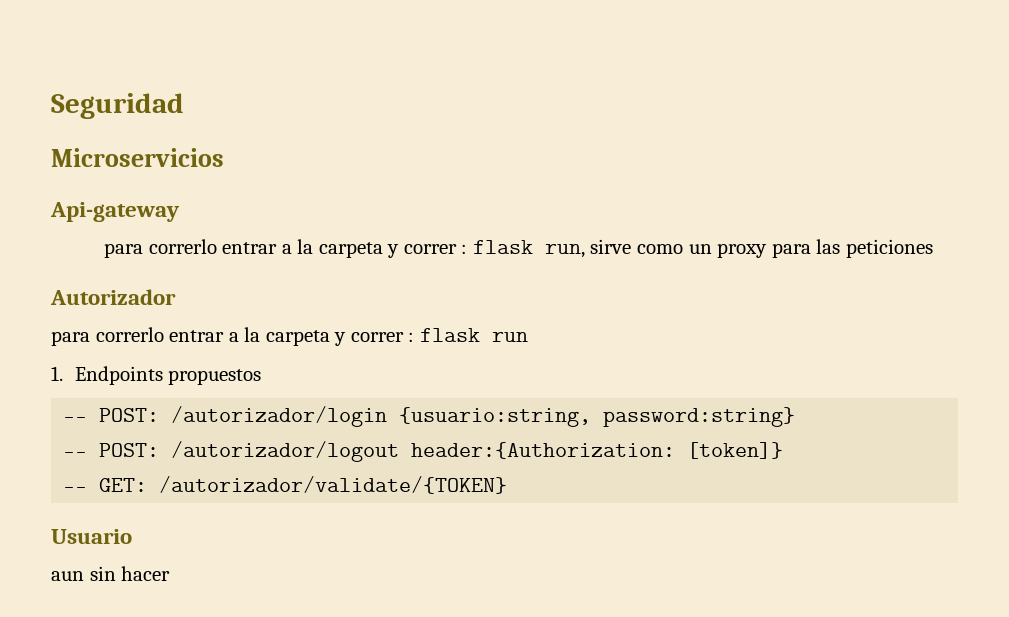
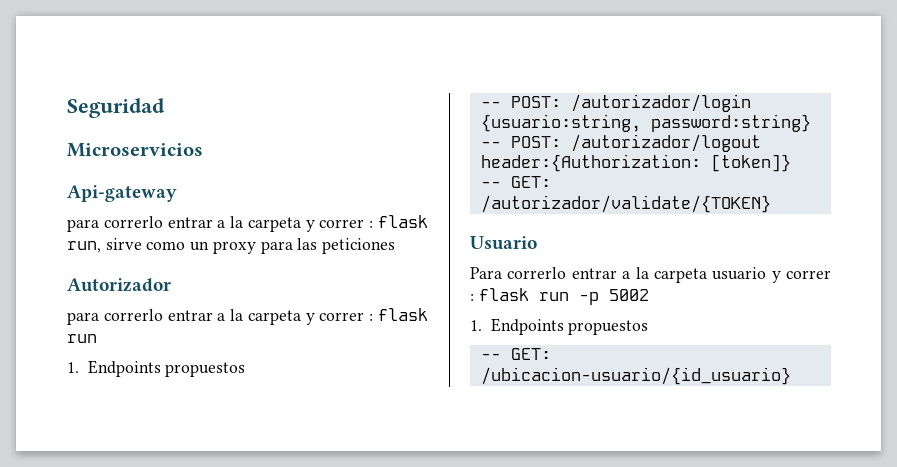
[51,566,171,581] aun sin hacer -> [470,267,831,283] [470,288,649,305] [470,318,649,335] [480,348,551,360] [480,367,791,385] Para correrlo entrar a la carpeta usuario y correr : flask run -p 5002 // 1. Endpoints propuestos // -- GET: /ubicacion-usuario/{id_usuario}

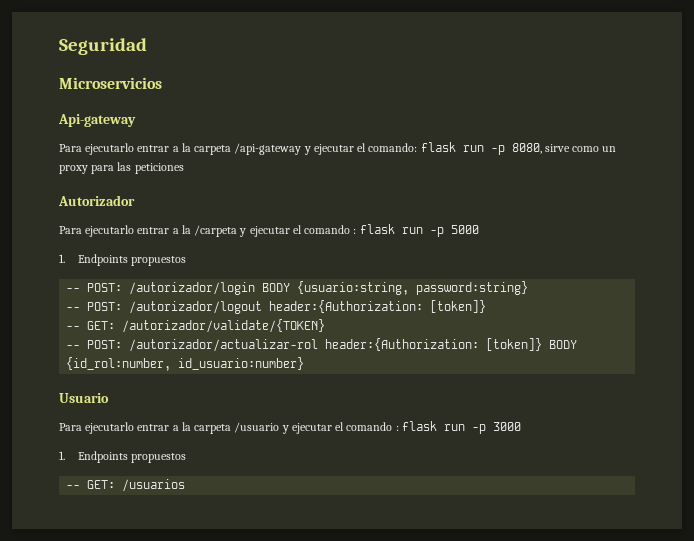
[67,215,428,232] [67,241,101,253] para correrlo entrar a la carpeta y correr : flask run, -> [59,142,542,155] Para ejecutarlo entrar a la carpeta /api-gateway y ejecutar el comando: flask run -p 8080,
[67,308,428,325] [67,334,97,343] para correrlo entrar a la carpeta y correr : flask run -> [59,224,479,237] Para ejecutarlo entrar a la /carpeta y ejecutar el comando : flask run -p 5000
(751, 103) none -> [262,283,291,292] BODY
(771, 204) none -> [66,338,578,352] [66,357,305,371] // -- POST: /autorizador/actualizar-rol header:{Authorization: [token]} BODY {id_rol:number, id_usuario:number}
[507,267,831,283] [470,288,649,305] correrlo entrar a la carpeta usuario y correr : flask run -p 5002 -> [85,421,521,434] ejecutarlo entrar a la carpeta /usuario y ejecutar el comando : flask run -p 3000
[480,367,791,385] /ubicacion-usuario/{id_usuario} -> [122,479,186,492] /usuarios

